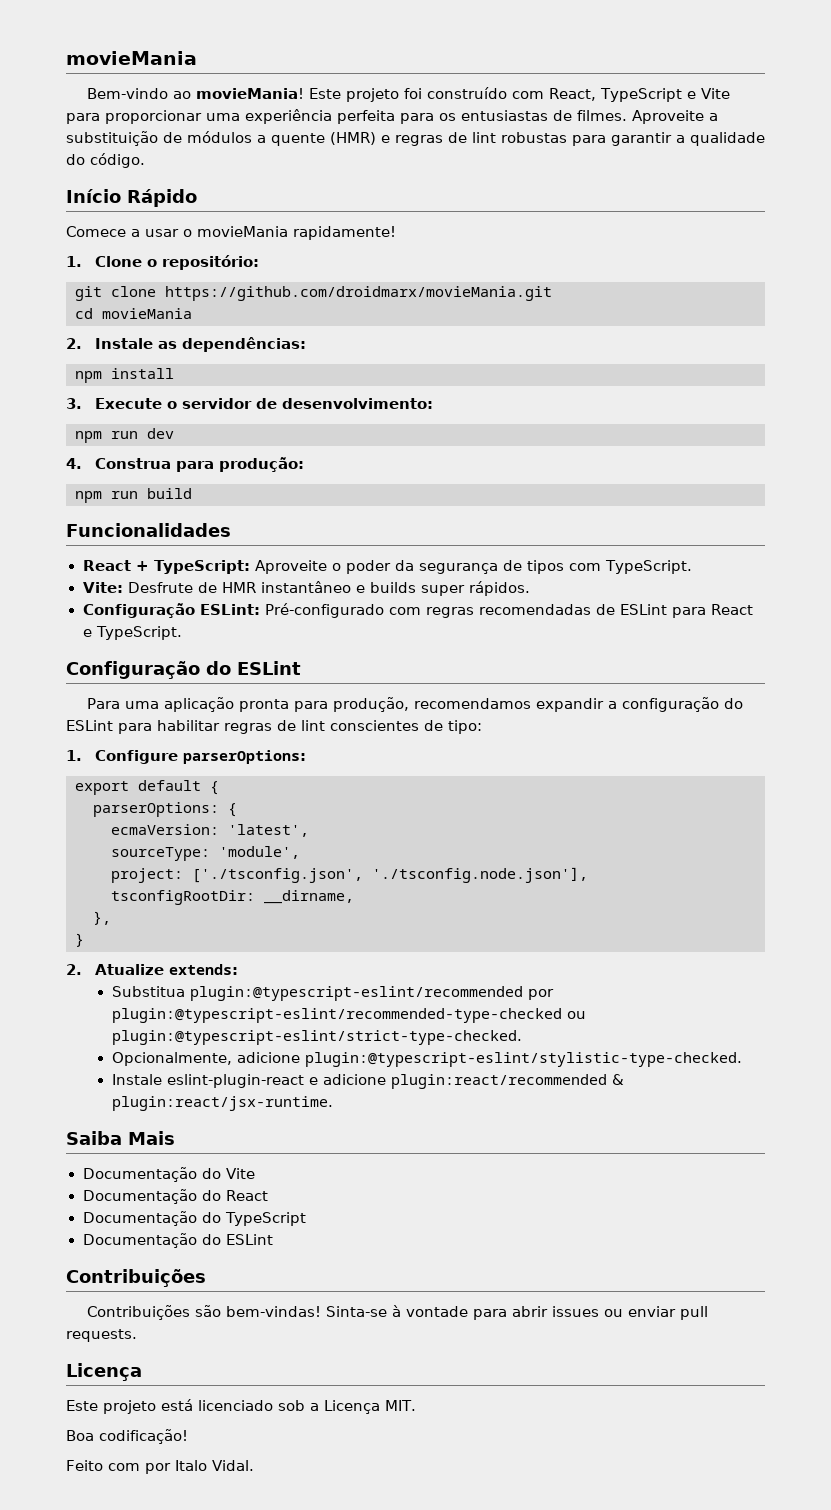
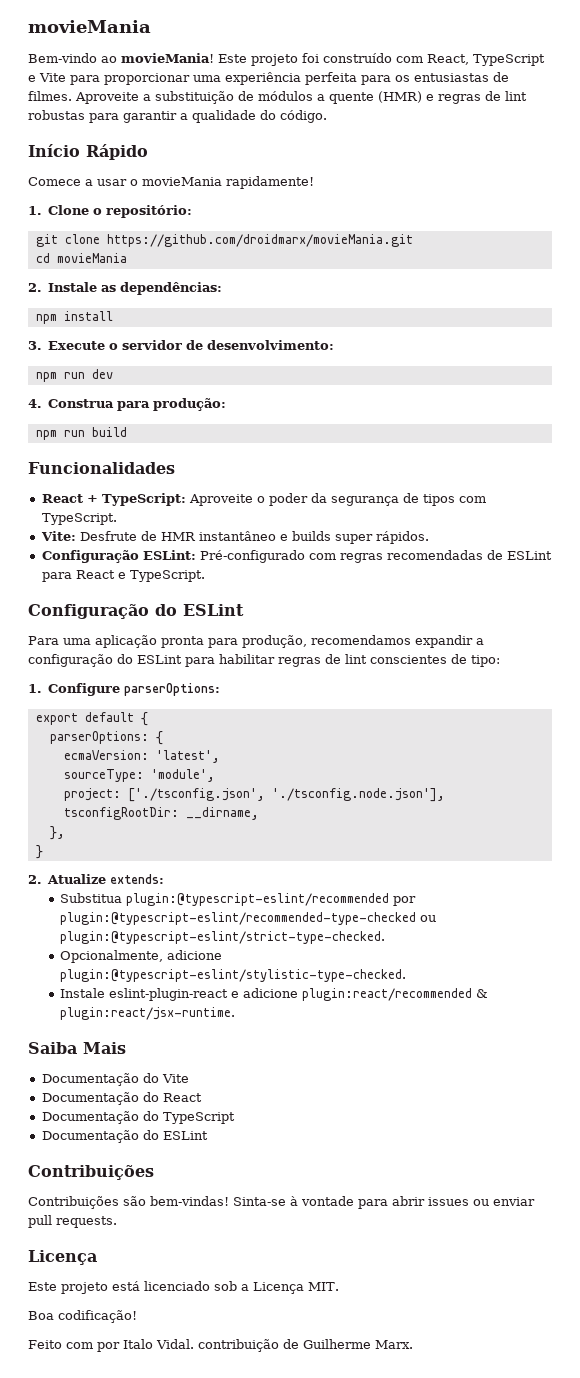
(254, 1465) none -> [198,1339,413,1352] contribuição de Guilherme Marx.

